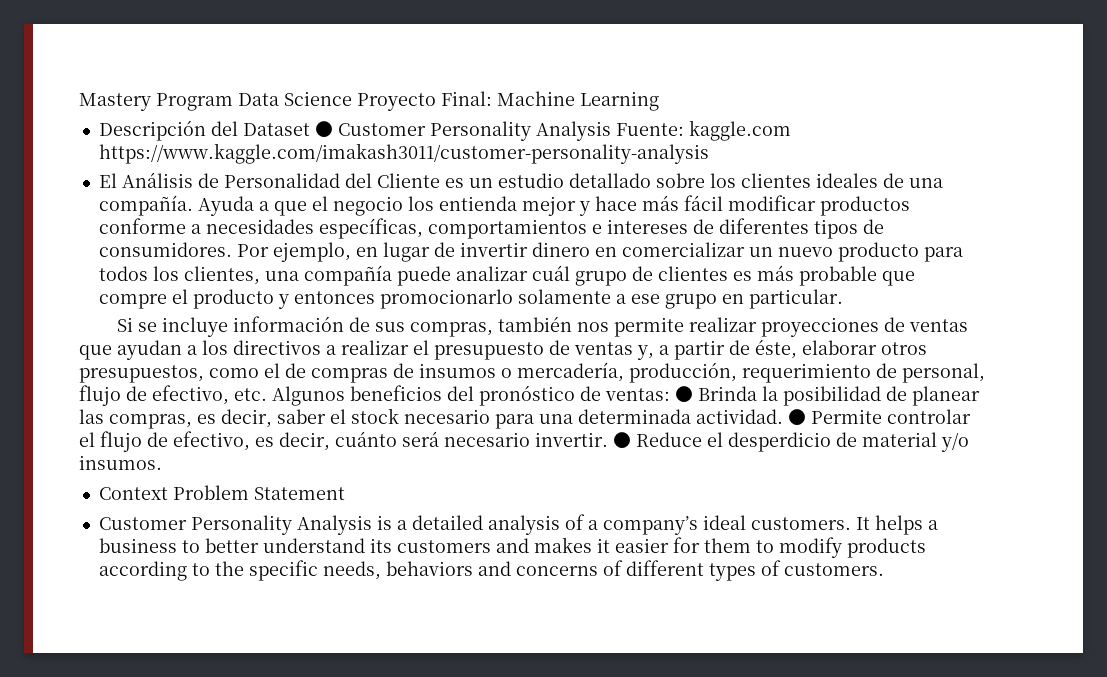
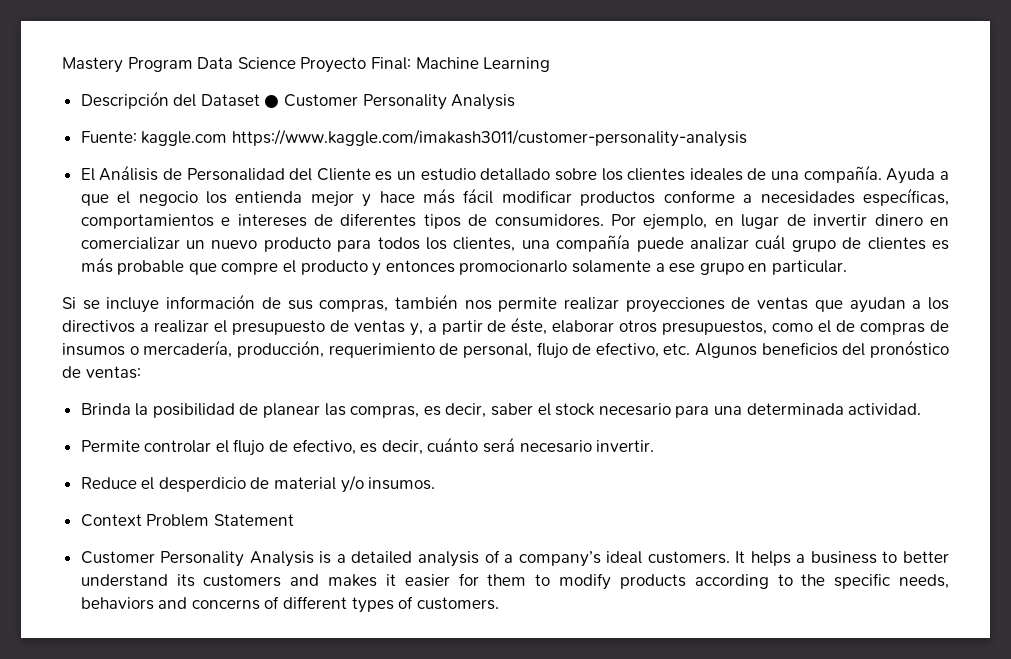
(611, 131) none -> (516, 102) //
[675,386,693,402] ● -> (141, 372) //
[788,409,806,425] ● -> (922, 409) //
[613,432,631,448] ● -> (655, 446) //

